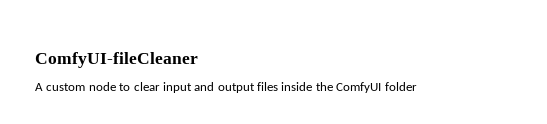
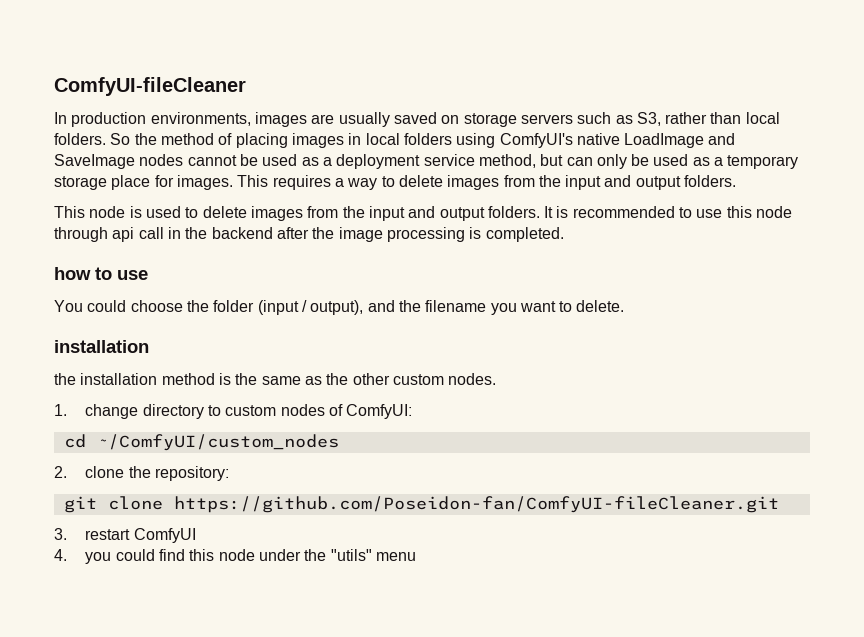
[35,82,417,93] A custom node to clear input and output files inside the ComfyUI folder -> [54,112,780,127] [54,133,736,148] [54,154,799,169] [54,175,737,190] [54,206,793,221] [54,227,564,242] [54,267,148,280] [54,300,625,315] [54,340,149,353] [54,373,497,385] [54,404,413,419] [63,434,339,451] [54,466,229,481] [63,496,779,513] [54,528,196,543] [54,549,416,564] In production environments, images are usually saved on storage servers such as S3, rather than local folders. So the method of placing images in local folders using ComfyUI's native LoadImage and SaveImage nodes cannot be used as a deployment service method, but can only be used as a temporary storage place for images. This requires a way to delete images from the input and output folders. // This node is used to delete images from the input and output folders. It is recommended to use this node through api call in the backend after the image processing is completed. // how to use // You could choose the folder (input / output), and the filename you want to delete. // installation // the installation method is the same as the other custom nodes. // 1. change directory to custom nodes of ComfyUI: // cd ~/ComfyUI/custom_nodes // 2. clone the repository: // git clone https://github.com/Poseidon-fan/ComfyUI-fileCleaner.git // 3. restart ComfyUI // 4. you could find this node under the "utils" menu

